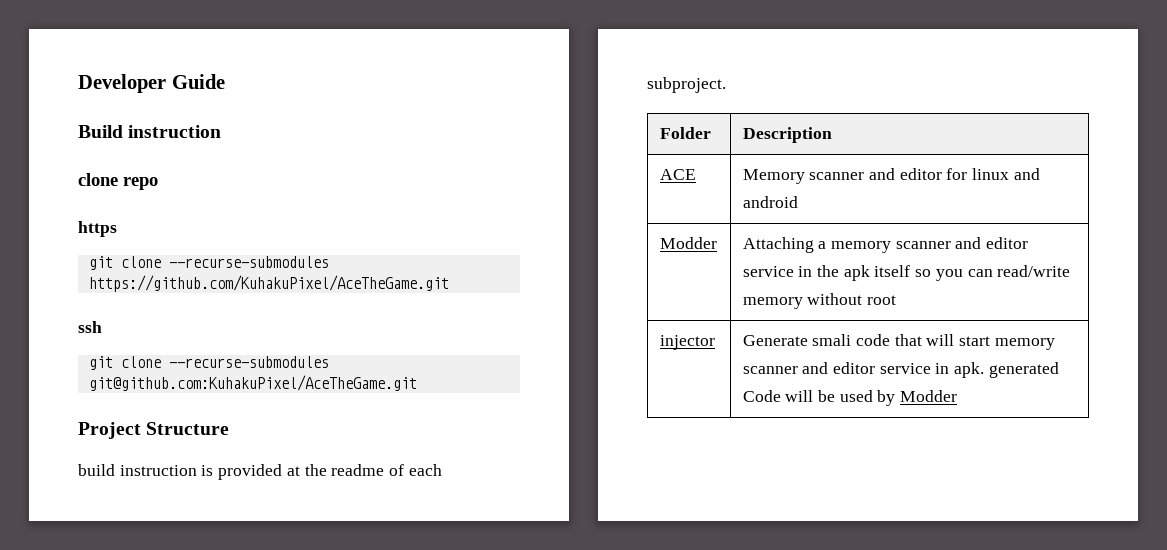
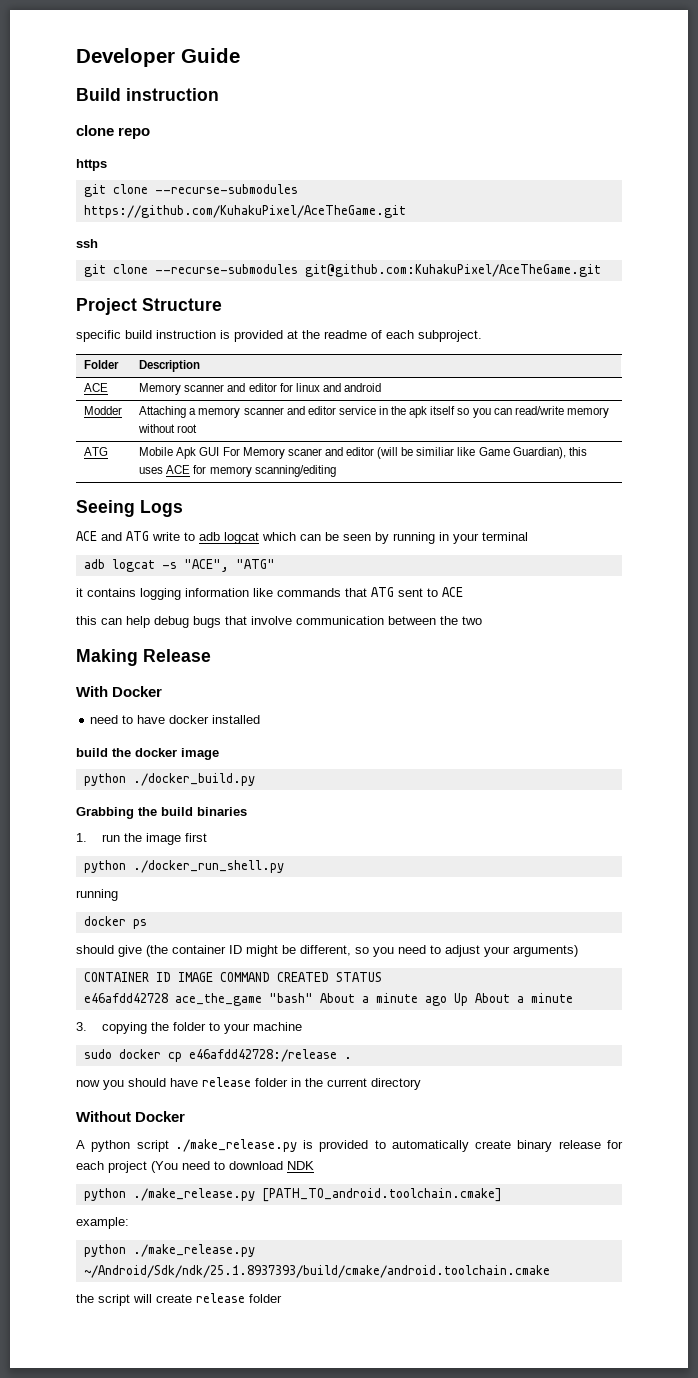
(230, 428) none -> [76,330,121,342] specific
[659,335,715,350] [742,334,1055,350] [742,362,1059,378] [742,390,958,406] injector | Generate smali code that will start memory scanner and editor service in apk. generated Code will be used by Modder -> [84,447,109,456] [139,447,587,459] [139,465,336,477] [76,500,183,517] [76,531,528,544] [83,559,275,572] [76,587,463,600] [76,616,482,628] [76,649,211,666] [76,686,163,697] [90,715,261,724] [76,748,219,760] [83,773,255,786] [76,807,247,819] [76,833,207,845] [83,860,284,873] [76,889,118,901] [83,916,147,929] [76,945,578,957] [83,972,382,982] [83,993,573,1006] [76,1022,302,1034] [83,1049,352,1062] [76,1077,421,1090] [76,1111,186,1122] [76,1139,623,1152] [76,1161,314,1173] [83,1188,502,1202] [76,1217,129,1229] [83,1244,255,1257] [83,1265,550,1278] [76,1293,282,1306] ATG | Mobile Apk GUI For Memory scaner and editor (will be similiar like Game Guardian), this uses ACE for memory scanning/editing // Seeing Logs // ACE and ATG write to adb logcat which can be seen by running in your terminal // adb logcat -s "ACE", "ATG" // it contains logging information like commands that ATG sent to ACE // this can help debug bugs that involve communication between the two // Making Release // With Docker // need to have docker installed // build the docker image // python ./docker_build.py // Grabbing the build binaries // 1. run the image first // python ./docker_run_shell.py // running // docker ps // should give (the container ID might be different, so you need to adjust your arguments) // CONTAINER ID IMAGE COMMAND CREATED STATUS // e46afdd42728 ace_the_game "bash" About a minute ago Up About a minute // 3. copying the folder to your machine // sudo docker cp e46afdd42728:/release . // now you should have release folder in the current directory // Without Docker // A python script ./make_release.py is provided to automatically create binary release for each project (You need to download NDK // python ./make_release.py [PATH_TO_android.toolchain.cmake] // example: // python ./make_release.py ~/Android/Sdk/ndk/25.1.8937393/build/cmake/android.toolchain.cmake // the script will create release folder

